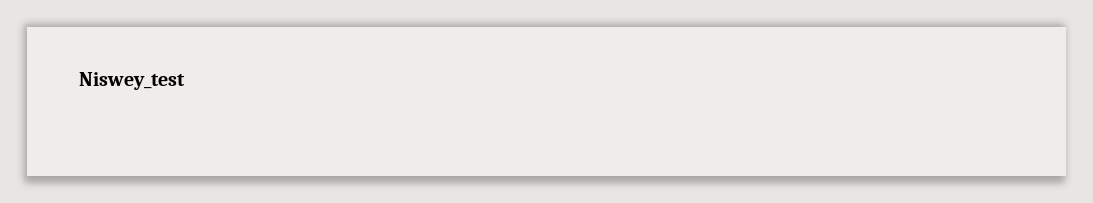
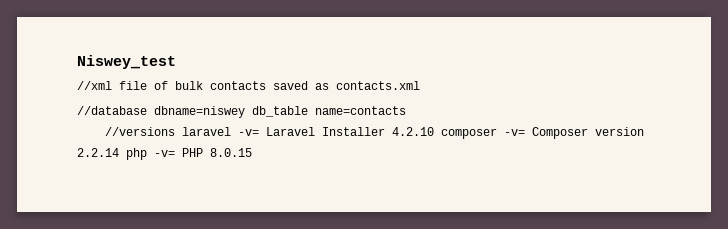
(185, 81) none -> [77,81,420,90] [77,106,406,118] [105,127,645,139] [77,148,252,160] // //xml file of bulk contacts saved as contacts.xml // //database dbname=niswey db_table name=contacts // //versions laravel -v= Laravel Installer 4.2.10 composer -v= Composer version 2.2.14 php -v= PHP 8.0.15

